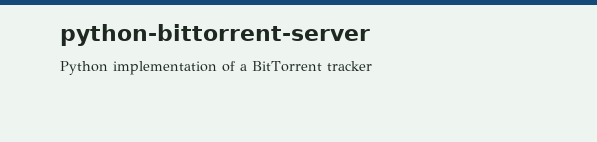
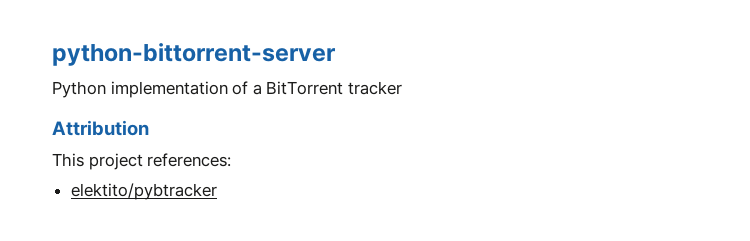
(372, 66) none -> [52,120,149,136] [52,153,232,170] [70,183,217,200] // Attribution // This project references: // elektito/pybtracker

